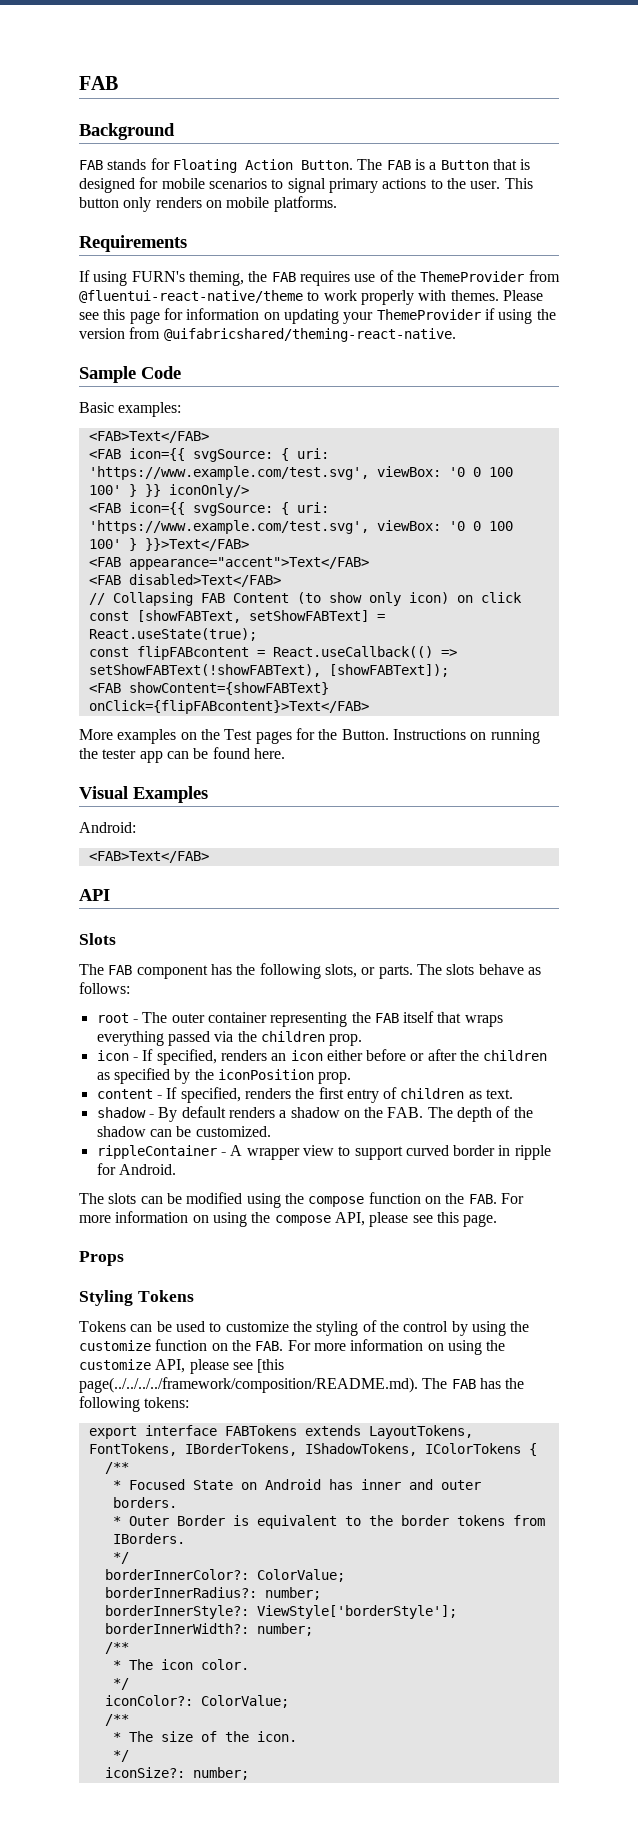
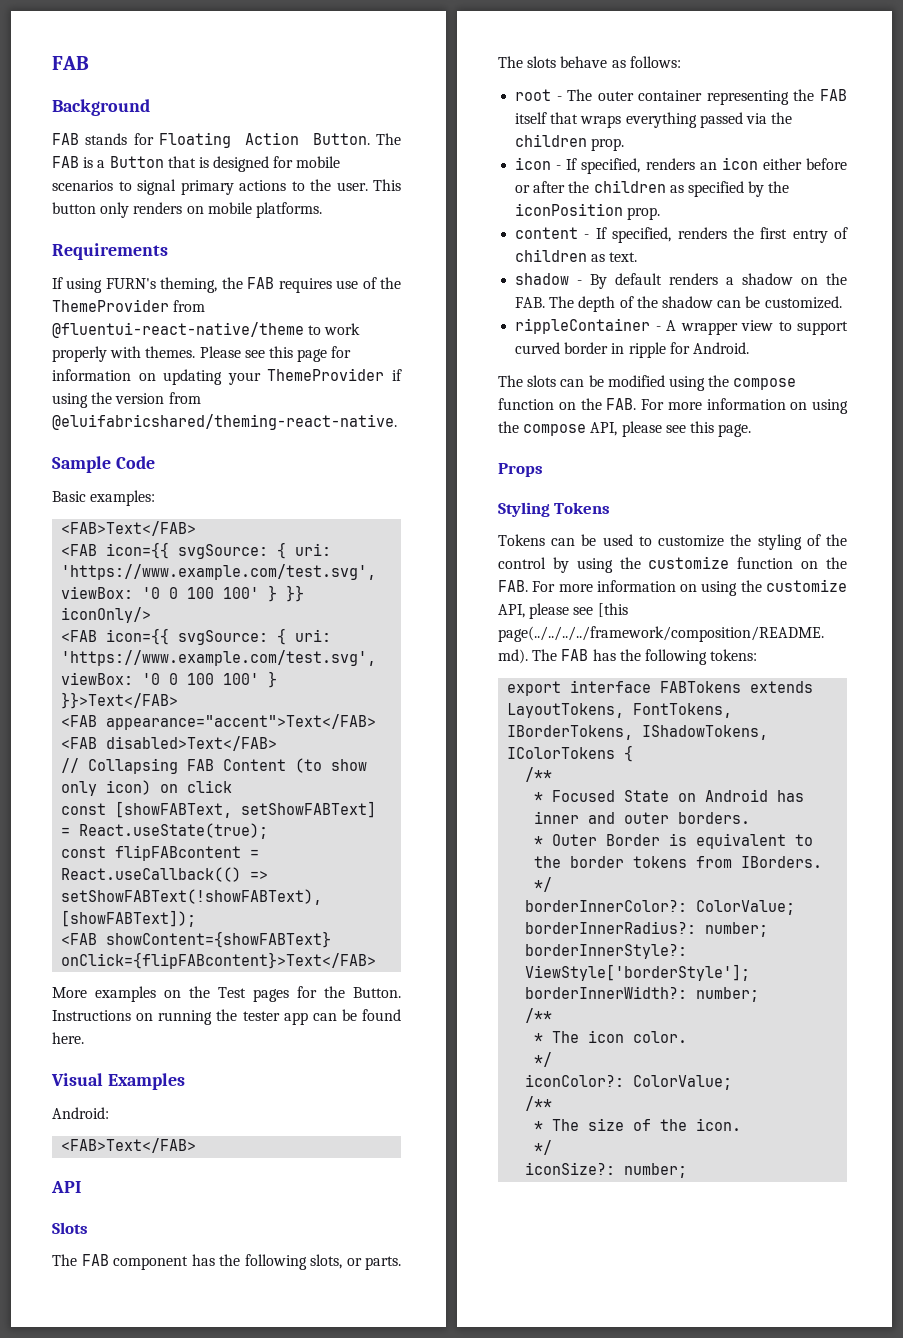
[163,328,456,342] @uifabricshared/theming-react-native. -> [52,414,397,430] @eluifabricshared/theming-react-native.

